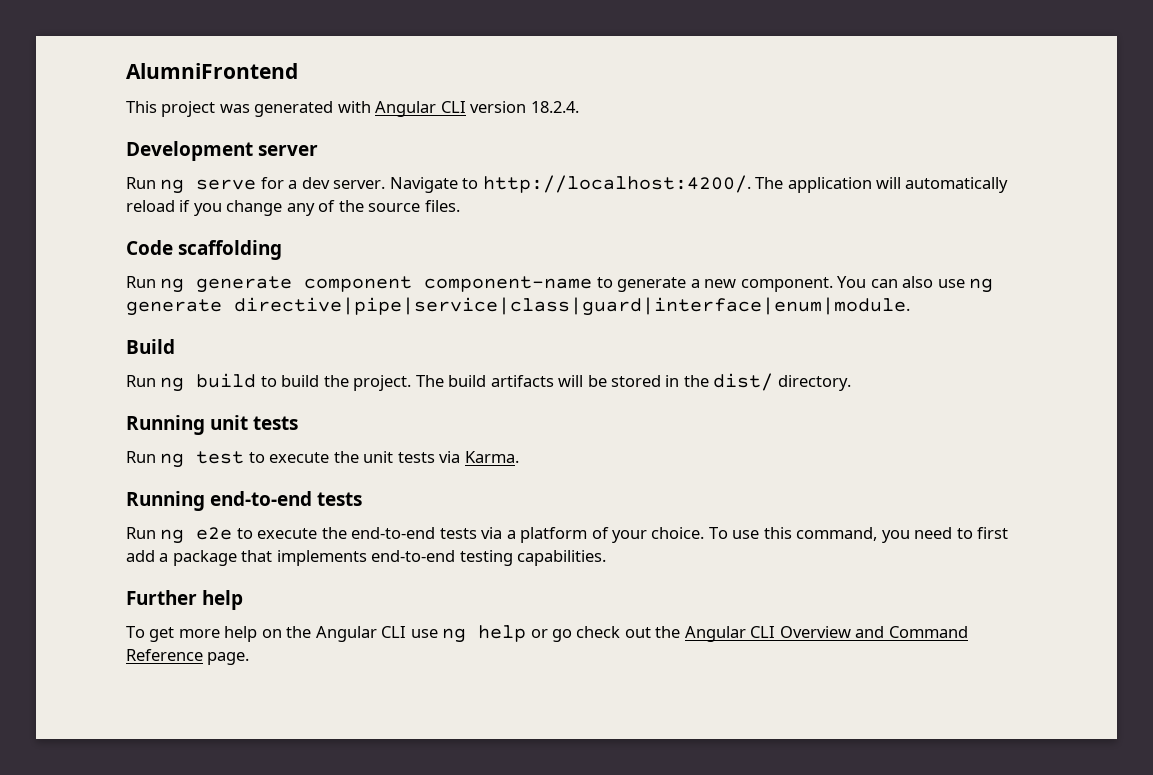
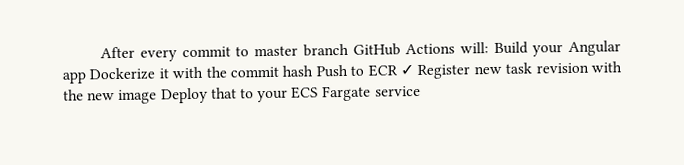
[126,63,298,79] [126,101,579,117] [126,141,319,161] [126,175,1009,194] [126,200,460,216] [126,240,283,260] [126,276,994,293] [126,297,910,316] [126,339,175,354] [126,373,851,392] [126,415,299,435] [126,451,519,468] [126,491,363,511] [126,527,1009,544] [126,550,607,566] [126,590,244,610] [126,625,968,643] [126,649,250,665] AlumniFrontend // This project was generated with Angular CLI version 18.2.4. // Development server // Run ng serve for a dev server. Navigate to http://localhost:4200/. The application will automatically reload if you change any of the source files. // Code scaffolding // Run ng generate component component-name to generate a new component. You can also use ng generate directive|pipe|service|class|guard|interface|enum|module. // Build // Run ng build to build the project. The build artifacts will be stored in the dist/ directory. // Running unit tests // Run ng test to execute the unit tests via Karma. // Running end-to-end tests // Run ng e2e to execute the end-to-end tests via a platform of your choice. To use this command, you need to first add a package that implements end-to-end testing capabilities. // Further help // To get more help on the Angular CLI use ng help or go check out the Angular CLI Overview and Command Reference page. -> [100,40,622,62] [62,61,622,84] [63,85,421,104] After every commit to master branch GitHub Actions will: Build your Angular app Dockerize it with the commit hash Push to ECR ✓ Register new task revision with the new image Deploy that to your ECS Fargate service

